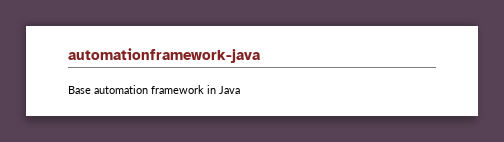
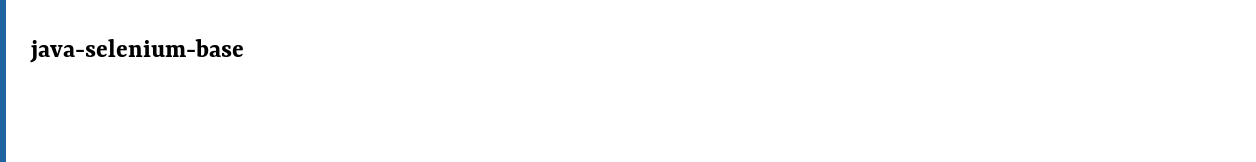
[68,48,260,63] [68,85,240,94] automationframework-java // Base automation framework in Java -> [30,39,244,63] java-selenium-base

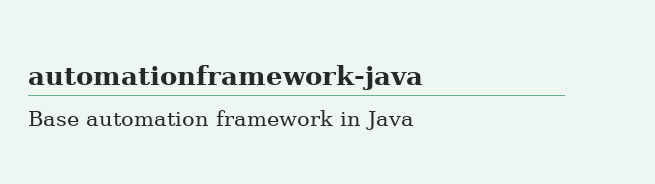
[30,39,244,63] java-selenium-base -> [28,65,423,90] [28,110,414,130] automationframework-java // Base automation framework in Java

